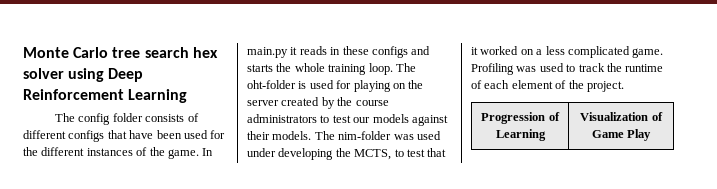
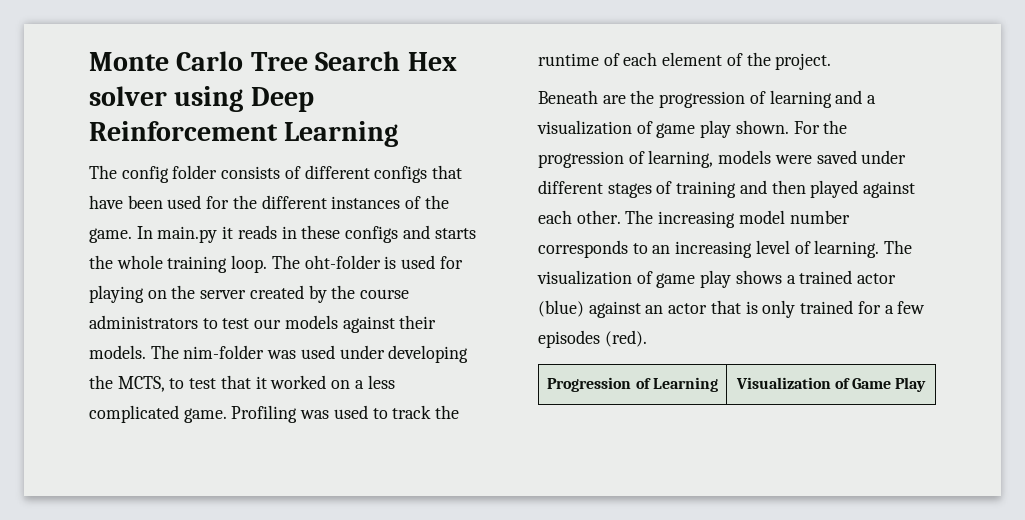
[112,47,218,58] tree search hex -> [250,51,457,71] Tree Search Hex
(624, 86) none -> [538,90,877,108] [537,120,848,138] [538,150,907,168] [538,180,916,198] [538,210,850,228] [538,240,913,258] [537,270,897,288] [538,300,926,318] [538,330,647,348] // Beneath are the progression of learning and a visualization of game play shown. For the progression of learning, models were saved under different stages of training and then played against each other. The increasing model number corresponds to an increasing level of learning. The visualization of game play shows a trained actor (blue) against an actor that is only trained for a few episodes (red).

